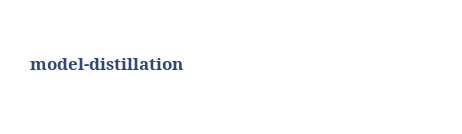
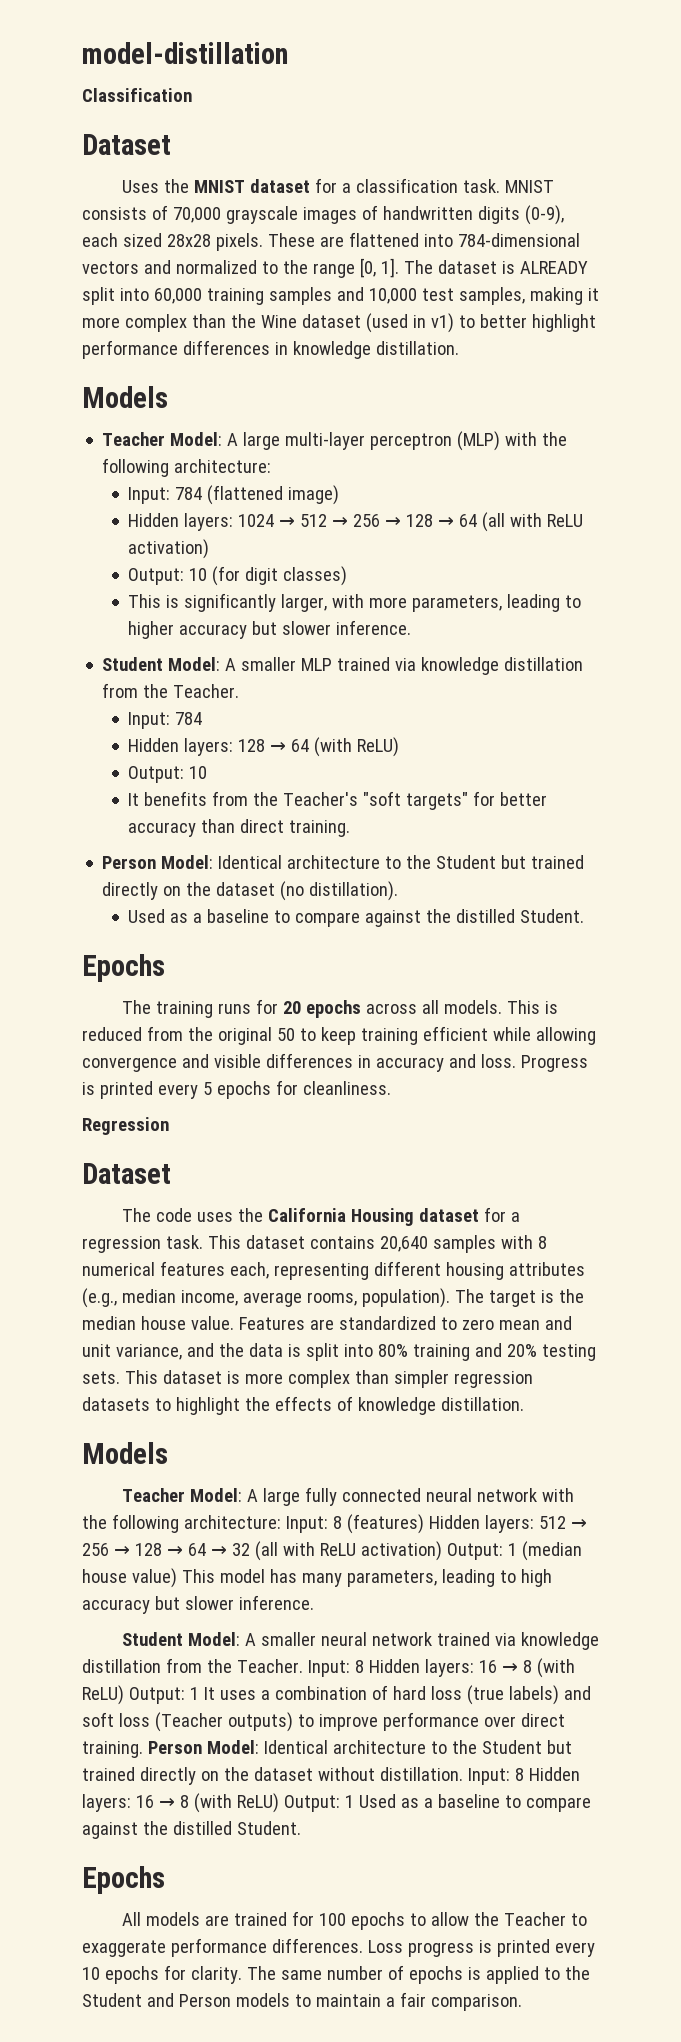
(183, 64) none -> [82,88,192,102] [82,134,171,155] [121,178,554,193] [82,205,564,225] [82,232,580,251] [82,258,588,278] [82,287,599,305] [82,313,596,333] [82,340,459,359] [82,386,168,408] [102,431,568,451] [102,458,272,477] [128,485,340,505] [128,512,584,532] [128,539,210,559] [128,566,348,586] [128,593,582,612] [128,620,412,639] [102,657,584,675] [102,683,240,698] [128,712,203,729] [128,737,400,757] [128,766,208,783] [128,791,548,810] [128,819,351,837] [102,855,585,869] [102,881,399,901] [128,909,585,927] [82,954,165,982] [121,999,558,1018] [82,1026,596,1045] [82,1053,588,1072] [82,1080,391,1099] [82,1117,169,1135] [82,1163,171,1184] [121,1207,520,1226] [82,1235,547,1253] [82,1261,585,1280] [82,1288,584,1308] [82,1316,572,1330] [82,1343,596,1361] [82,1370,533,1388] [82,1396,524,1415] [82,1442,168,1464] [121,1487,574,1506] [82,1514,587,1534] [82,1541,582,1561] [82,1568,552,1588] [82,1595,314,1614] [121,1632,599,1650] [82,1658,575,1678] [82,1685,591,1705] [82,1712,565,1732] [82,1740,572,1758] [82,1767,580,1785] [82,1793,591,1813] [82,1821,301,1839] [82,1866,165,1894] [121,1911,587,1930] [82,1938,595,1957] [82,1965,590,1984] [82,1992,522,2011] // Classification // Dataset // Uses the MNIST dataset for a classification task. MNIST consists of 70,000 grayscale images of handwritten digits (0-9), each sized 28x28 pixels. These are flattened into 784-dimensional vectors and normalized to the range [0, 1]. The dataset is ALREADY split into 60,000 training samples and 10,000 test samples, making it more complex than the Wine dataset (used in v1) to better highlight performance differences in knowledge distillation. // Models // Teacher Model: A large multi-layer perceptron (MLP) with the following architecture: // Input: 784 (flattened image) // Hidden layers: 1024 → 512 → 256 → 128 → 64 (all with ReLU activation) // Output: 10 (for digit classes) // This is significantly larger, with more parameters, leading to higher accuracy but slower inference. // Student Model: A smaller MLP trained via knowledge distillation from the Teacher. // Input: 784 // Hidden layers: 128 → 64 (with ReLU) // Output: 10 // It benefits from the Teacher's "soft targets" for better accuracy than direct training. // Person Model: Identical architecture to the Student but trained directly on the dataset (no distillation). // Used as a baseline to compare against the distilled Student. // Epochs // The training runs for 20 epochs across all models. This is reduced from the original 50 to keep training efficient while allowing convergence and visible differences in accuracy and loss. Progress is printed every 5 epochs for cleanliness. // Regression // Dataset // The code uses the California Housing dataset for a regression task. This dataset contains 20,640 samples with 8 numerical features each, representing different housing attributes (e.g., median income, average rooms, population). The target is the median house value. Features are standardized to zero mean and unit variance, and the data is split into 80% training and 20% testing sets. This dataset is more complex than simpler regression datasets to highlight the effects of knowledge distillation. // Models // Teacher Model: A large fully connected neural network with the following architecture: Input: 8 (features) Hidden layers: 512 → 256 → 128 → 64 → 32 (all with ReLU activation) Output: 1 (median house value) This model has many parameters, leading to high accuracy but slower inference. // Student Model: A smaller neural network trained via knowledge distillation from the Teacher. Input: 8 Hidden layers: 16 → 8 (with ReLU) Output: 1 It uses a combination of hard loss (true labels) and soft loss (Teacher outputs) to improve performance over direct training. Person Model: Identical architecture to the Student but trained directly on the dataset without distillation. Input: 8 Hidden layers: 16 → 8 (with ReLU) Output: 1 Used as a baseline to compare against the distilled Student. // Epochs // All models are trained for 100 epochs to allow the Teacher to exaggerate performance differences. Loss progress is printed every 10 epochs for clarity. The same number of epochs is applied to the Student and Person models to maintain a fair comparison.

